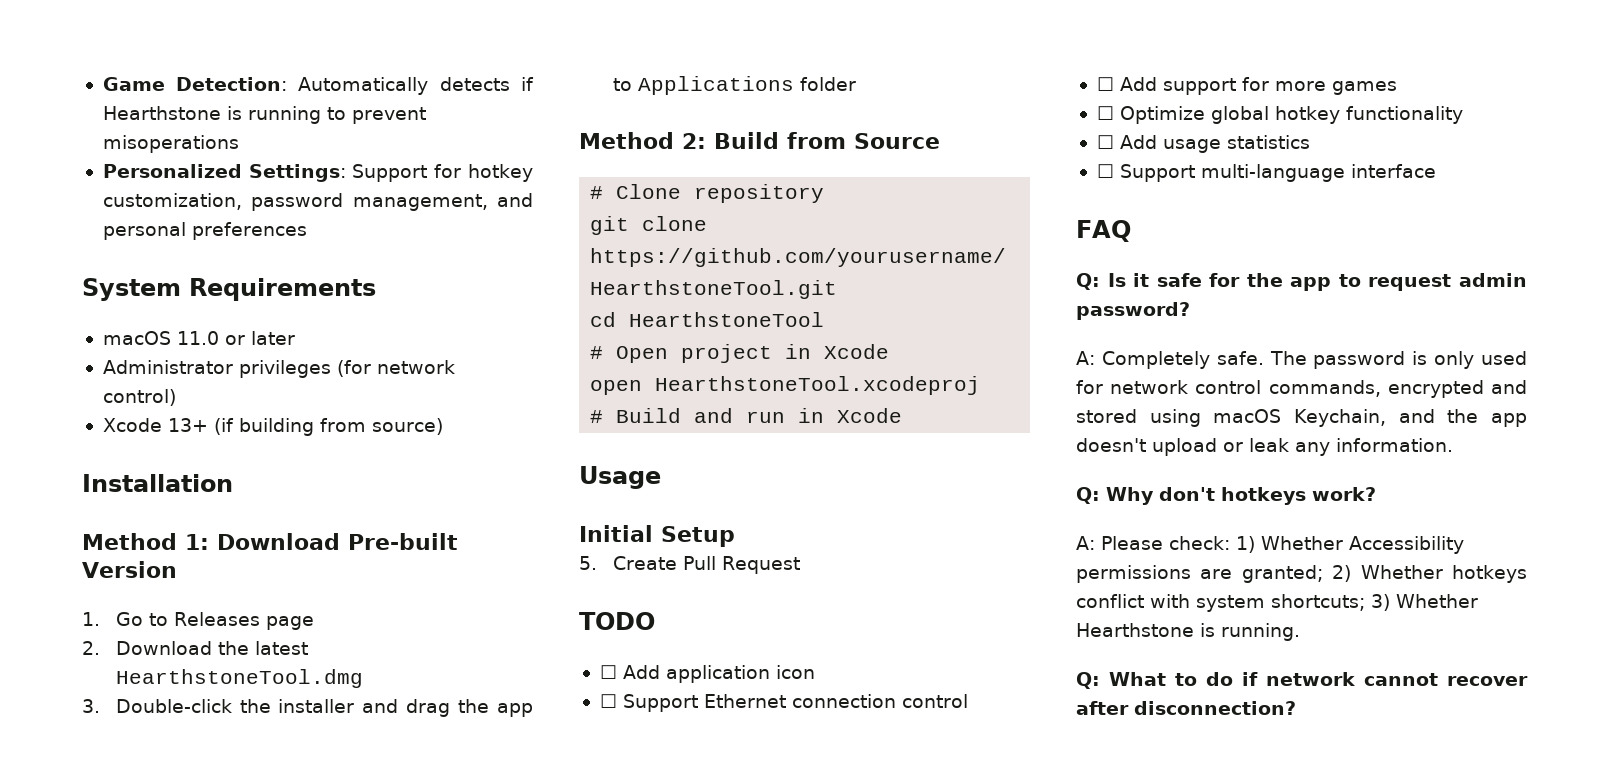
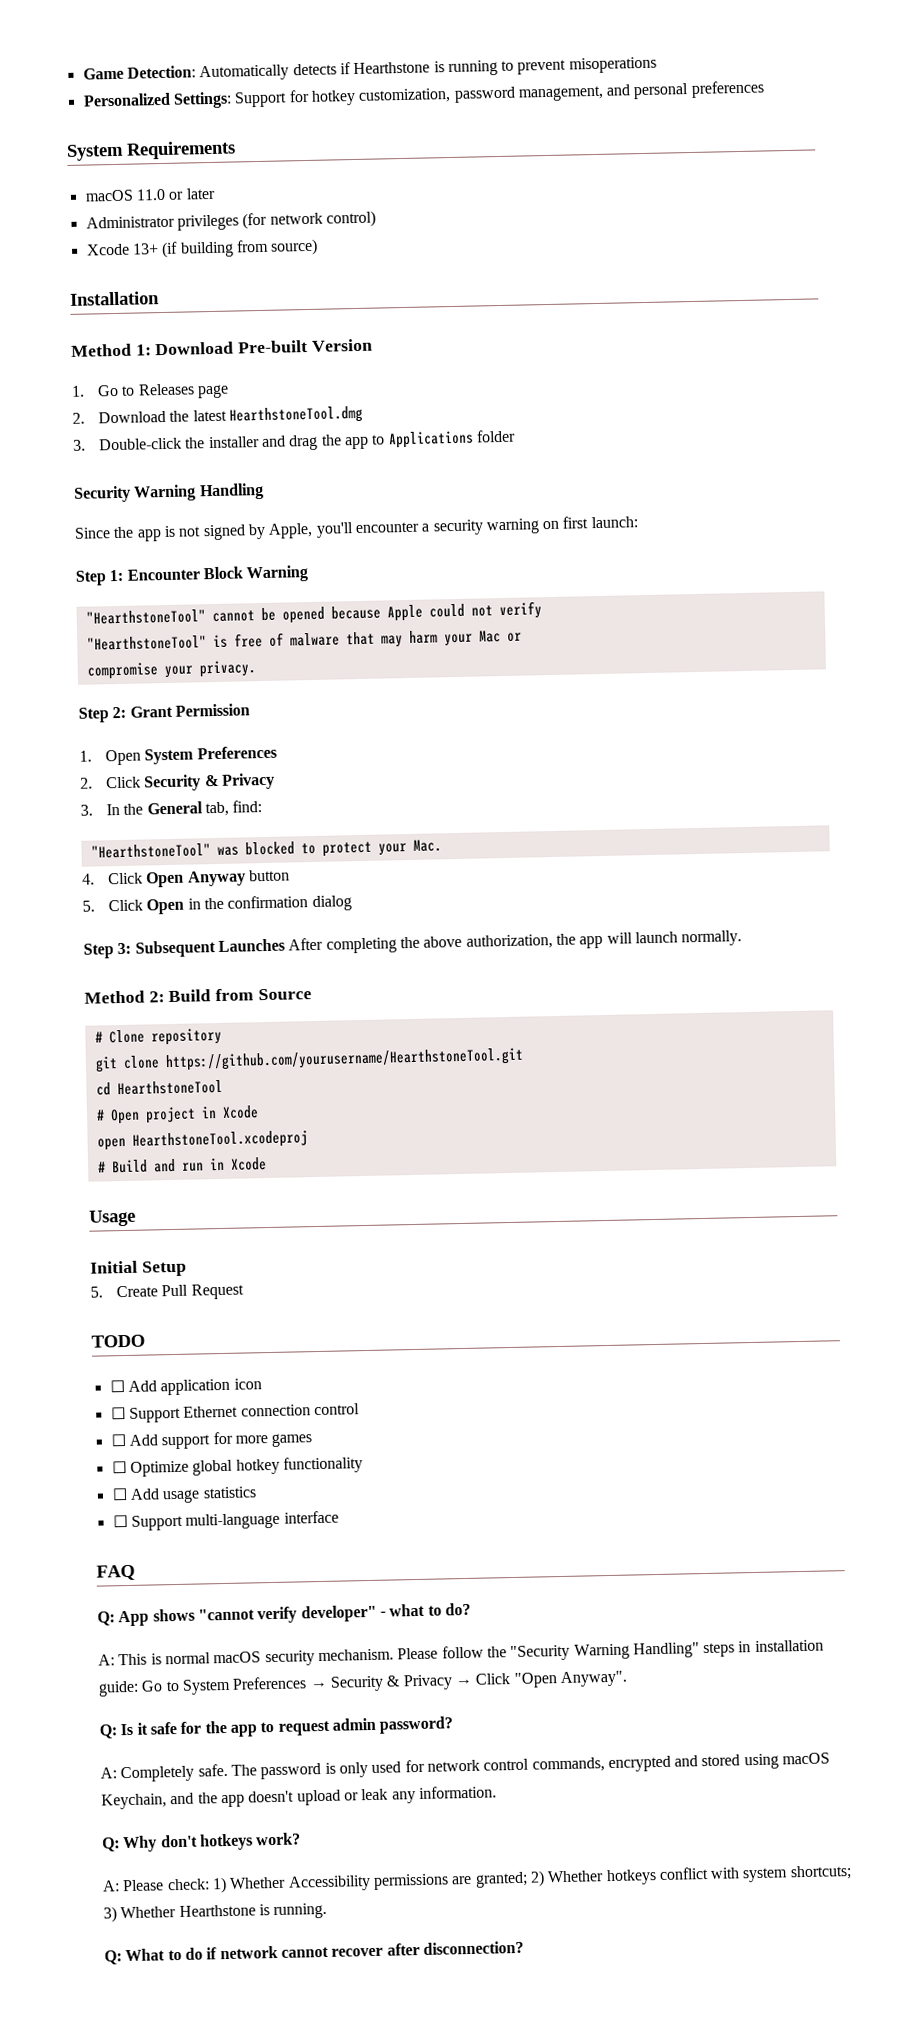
(856, 84) none -> [74,482,264,503] [74,516,638,542] [75,565,310,586] [85,601,542,625] [86,630,522,651] [86,660,256,680] [78,703,250,723] [79,745,277,766] [80,772,275,792] [80,800,263,817] [90,839,442,859] [82,869,290,888] [82,895,352,915] [83,930,743,959] // Security Warning Handling // Since the app is not signed by Apple, you'll encounter a security warning on first launch: // Step 1: Encounter Block Warning // "HearthstoneTool" cannot be opened because Apple could not verify // "HearthstoneTool" is free of malware that may harm your Mac or // compromise your privacy. // Step 2: Grant Permission // 1. Open System Preferences // 2. Click Security & Privacy // 3. In the General tab, find: // "HearthstoneTool" was blocked to protect your Mac. // 4. Click Open Anyway button // 5. Click Open in the confirmation dialog // Step 3: Subsequent Launches After completing the above authorization, the app will launch normally.
(1131, 231) none -> [97,1602,471,1627] [98,1639,824,1667] [98,1670,628,1697] // Q: App shows "cannot verify developer" - what to do? // A: This is normal macOS security mechanism. Please follow the "Security Warning Handling" steps in installation guide: Go to System Preferences → Security & Privacy → Click "Open Anyway".

